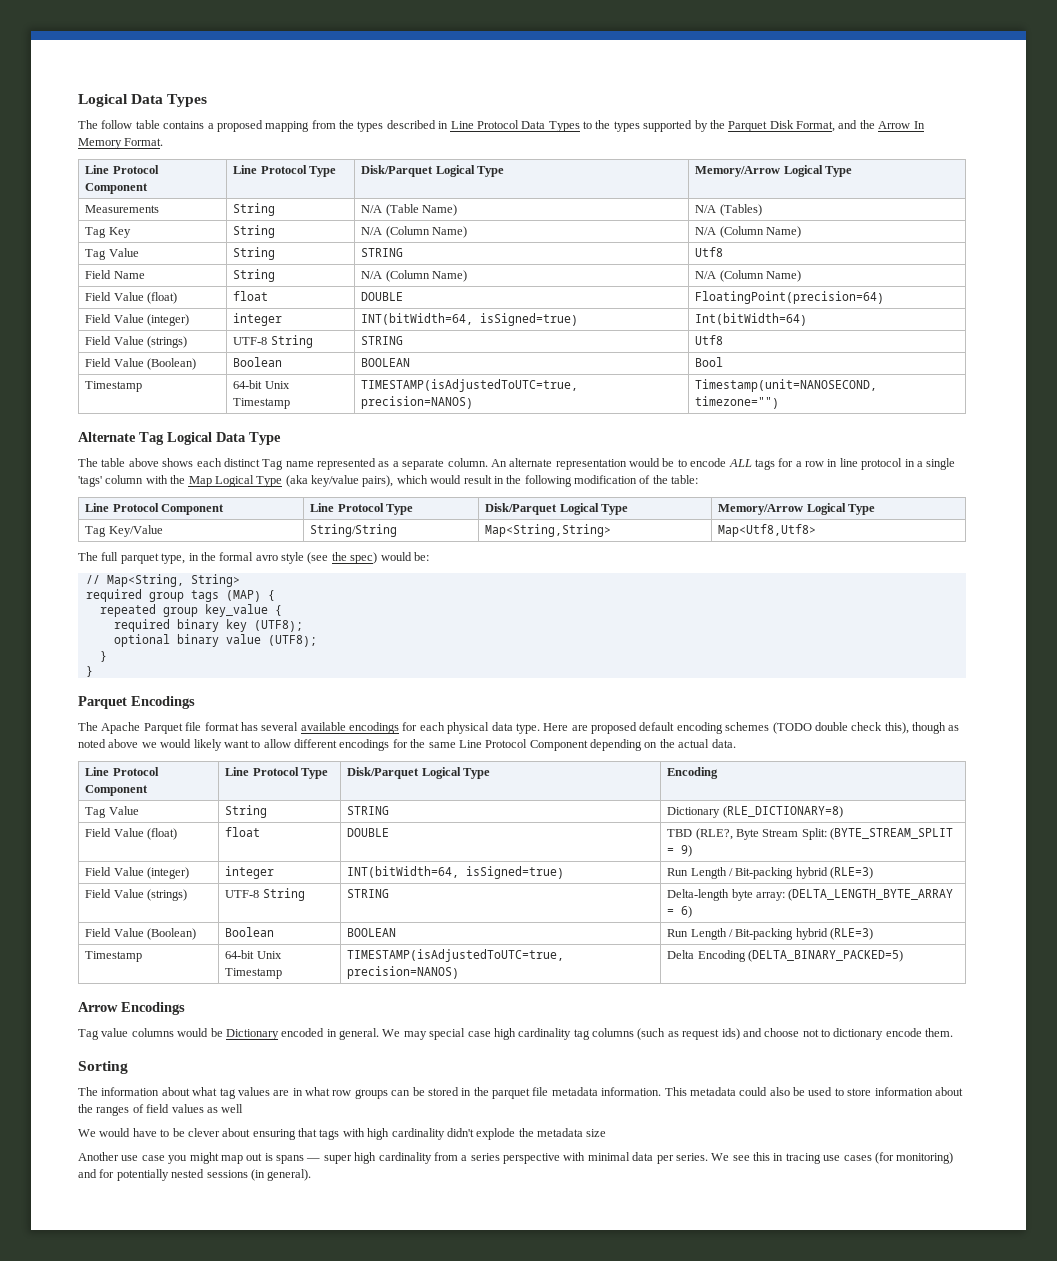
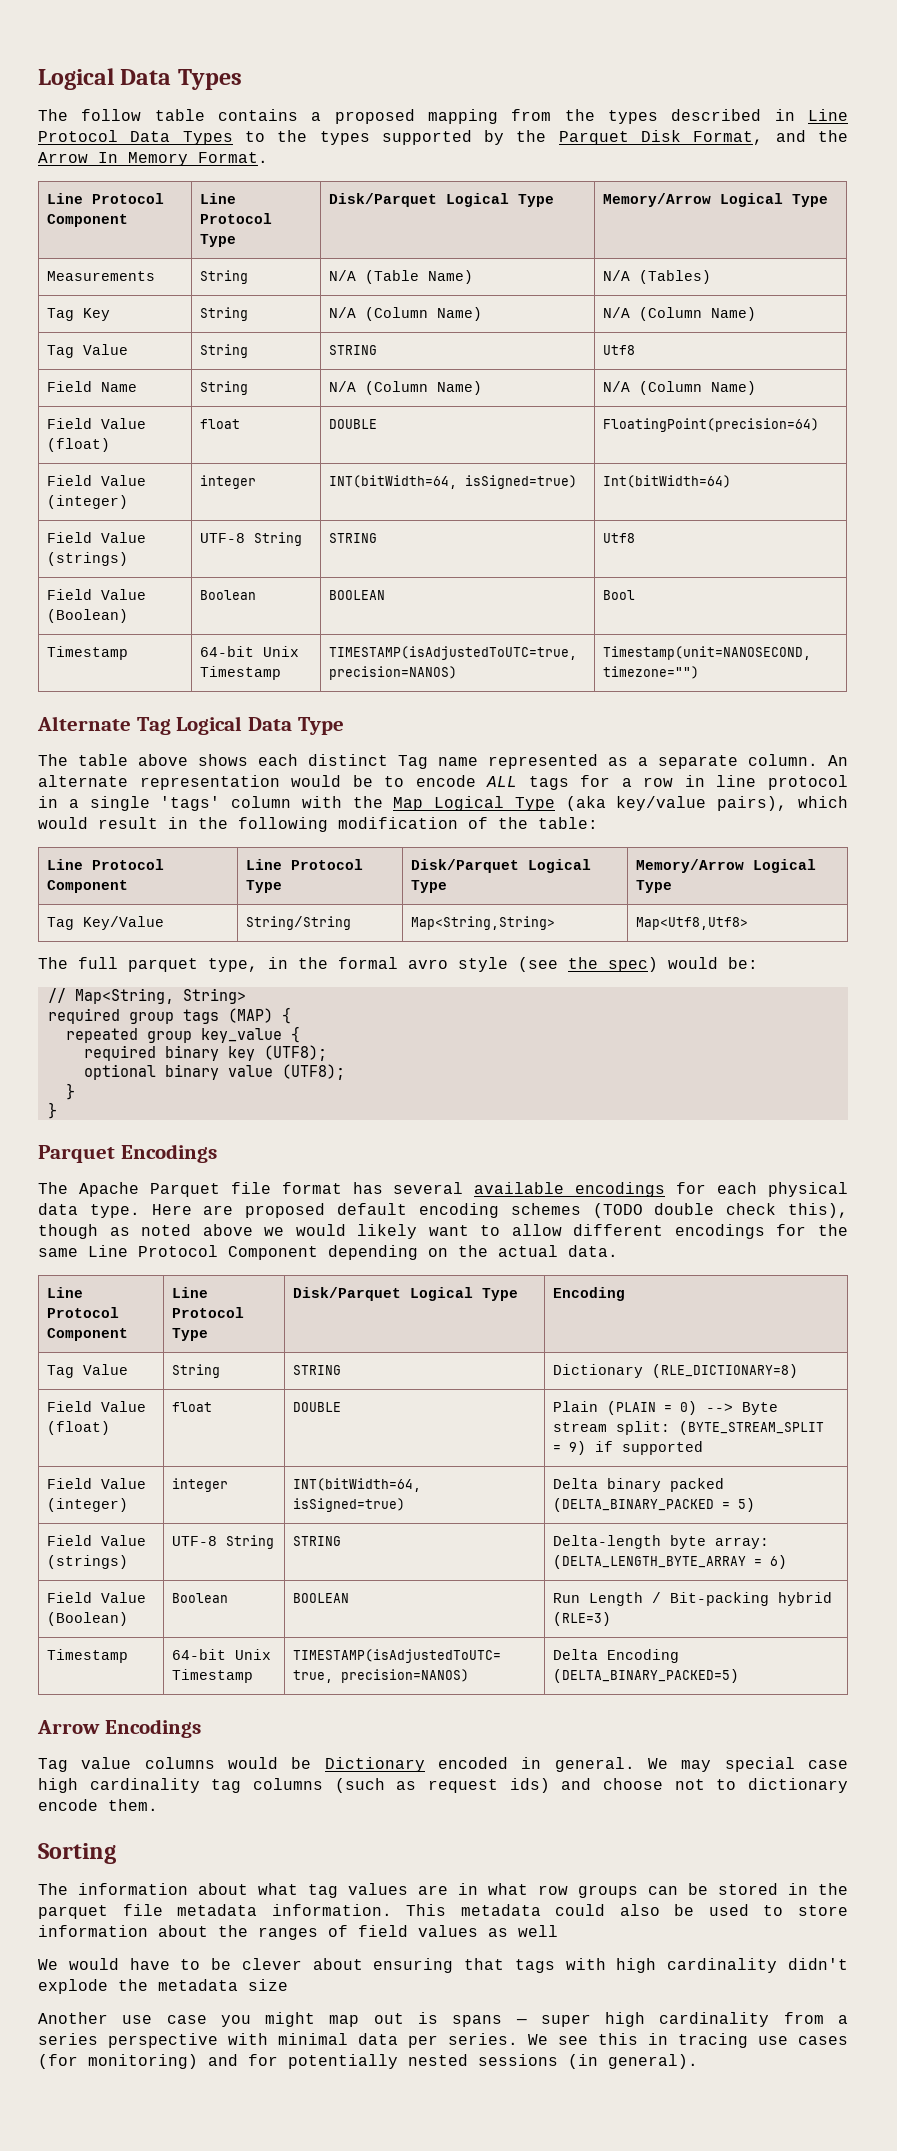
[667,828,827,840] TBD (RLE?, Byte Stream Split: -> [553,1401,779,1415] [553,1421,671,1435] Plain (PLAIN = 0) --> Byte stream split:
[85,867,189,879] [225,866,275,879] [347,866,565,879] [667,867,874,879] // Field Value (integer) | integer | INT(bitWidth=64, isSigned=true) | Run Length / Bit-packing hybrid (RLE=3) -> [595,1441,704,1455] [47,1478,147,1489] [47,1498,129,1512] [172,1478,229,1492] [293,1478,422,1492] [293,1498,406,1512] [553,1478,725,1492] [553,1498,756,1512] if supported // Field Value (integer) | integer | INT(bitWidth=64, isSigned=true) | Delta binary packed (DELTA_BINARY_PACKED = 5)

